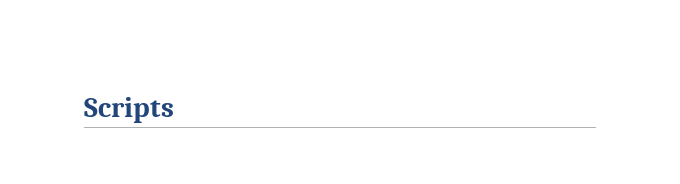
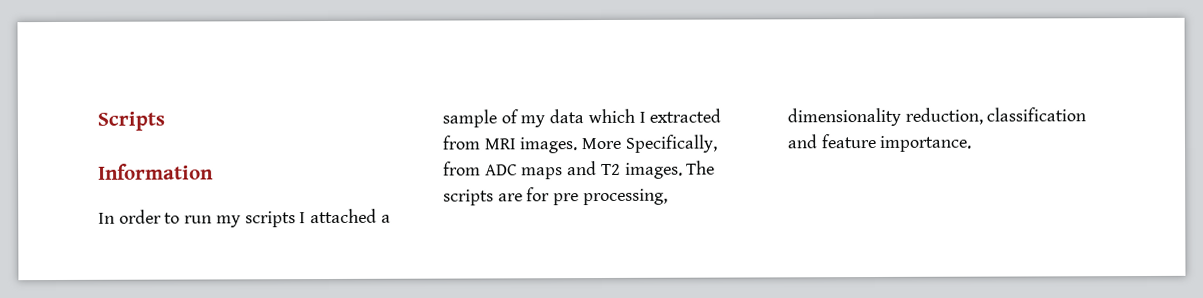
(174, 110) none -> [98,163,214,180] [98,208,391,228] [442,108,722,128] [442,134,718,154] [443,160,716,180] [443,187,668,206] [787,107,1087,127] [787,133,973,152] // Information // In order to run my scripts I attached a sample of my data which I extracted from MRI images. More Specifically, from ADC maps and T2 images. The scripts are for pre processing, dimensionality reduction, classification and feature importance.

